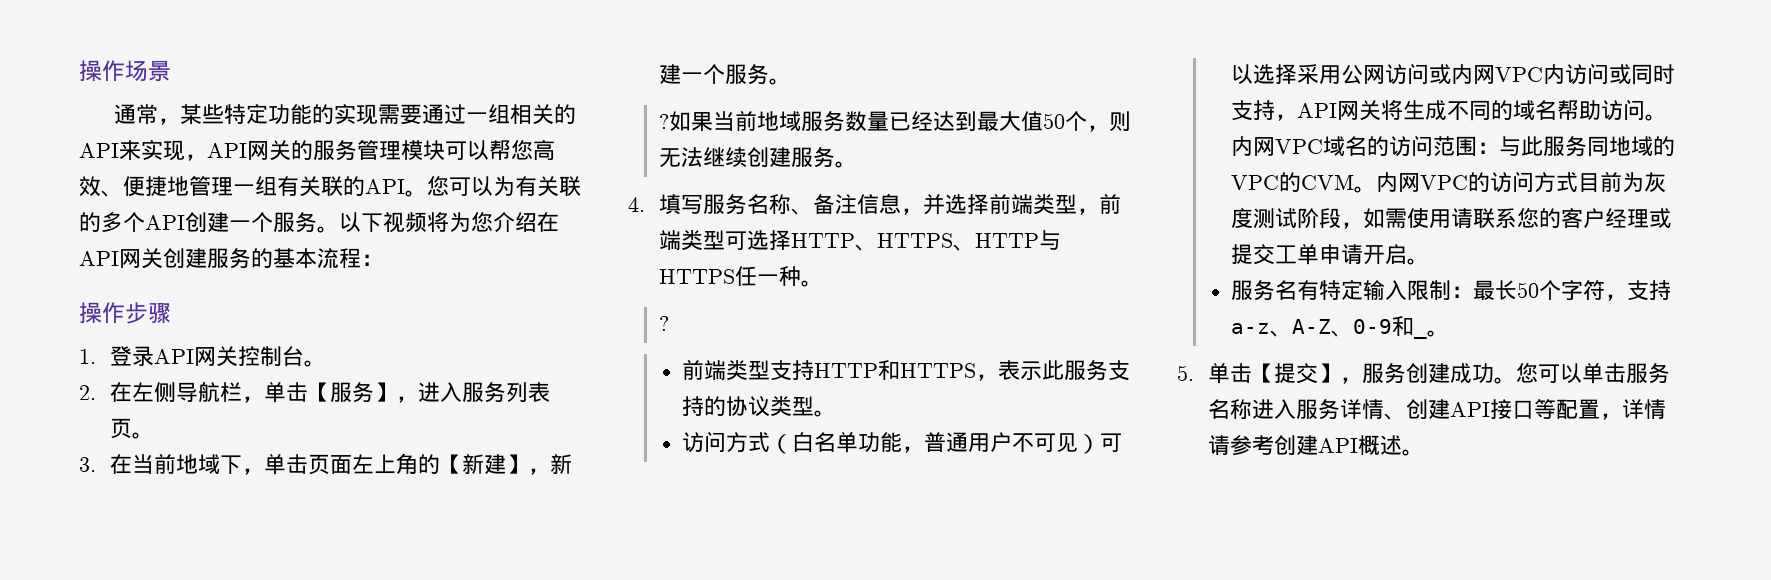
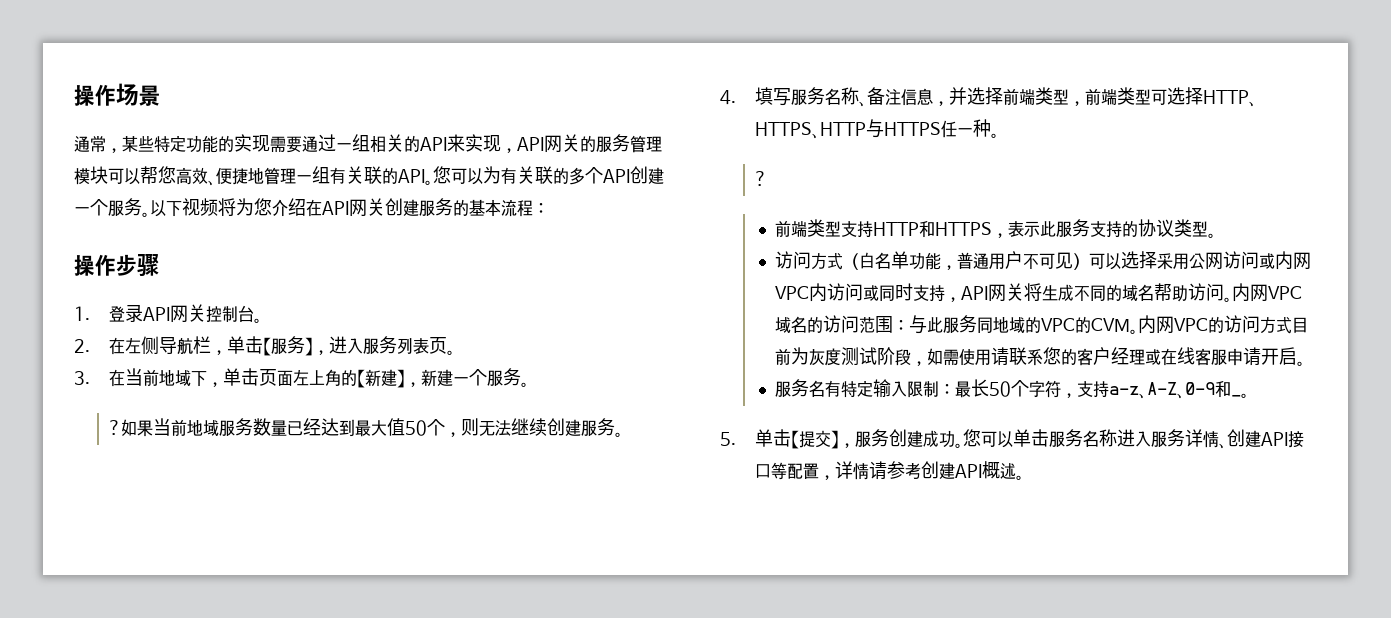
[1231,244,1320,265] 提交工单 -> [1161,347,1228,366] 在线客服

